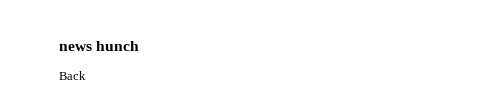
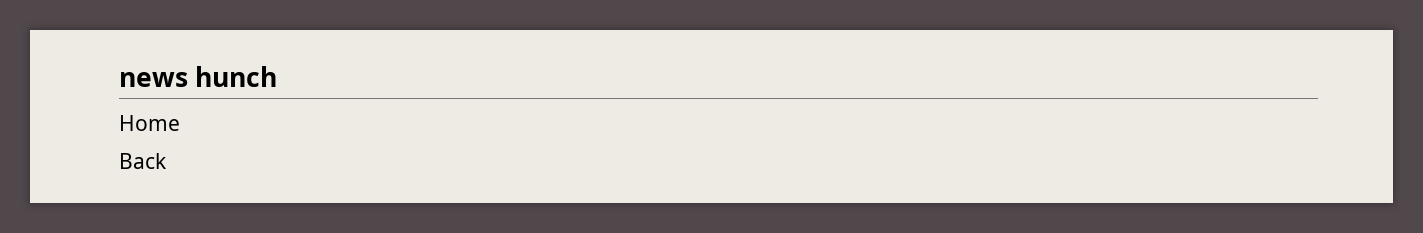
(140, 46) none -> [119,115,180,131] // Home

